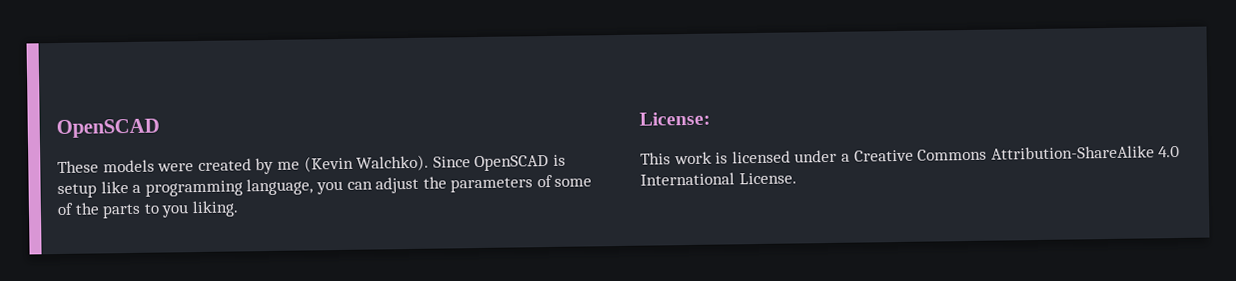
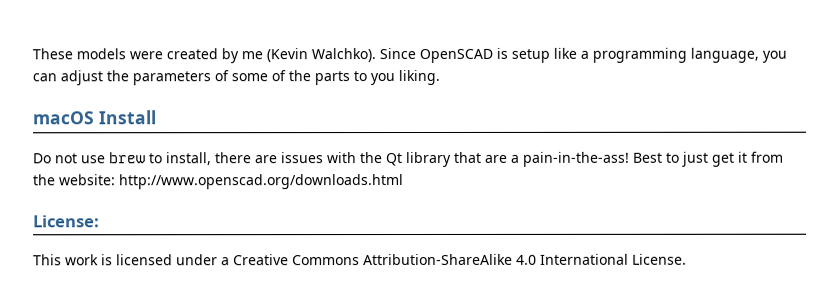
[56,118,160,139] OpenSCAD // -> (32, 54) none
(239, 209) none -> [32,110,156,125] [33,151,784,168] [33,174,404,190] // macOS Install // Do not use brew to install, there are issues with the Qt library that are a pain-in-the-ass! Best to just get it from the website: http://www.openscad.org/downloads.html

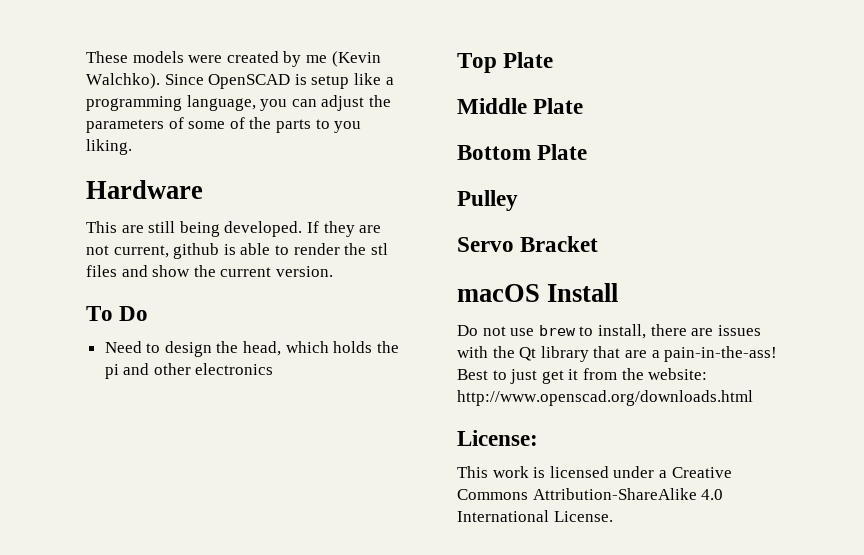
(440, 77) none -> [86,180,203,199] [86,221,382,237] [86,243,388,259] [86,265,333,277] [86,306,149,321] [104,341,399,357] [104,363,274,379] [457,52,554,73] [457,98,584,114] [457,144,588,160] [457,190,518,211] [457,236,599,252] // Hardware // This are still being developed. If they are not current, github is able to render the stl files and show the current version. // To Do // Need to design the head, which holds the pi and other electronics // Top Plate // Middle Plate // Bottom Plate // Pulley // Servo Bracket

